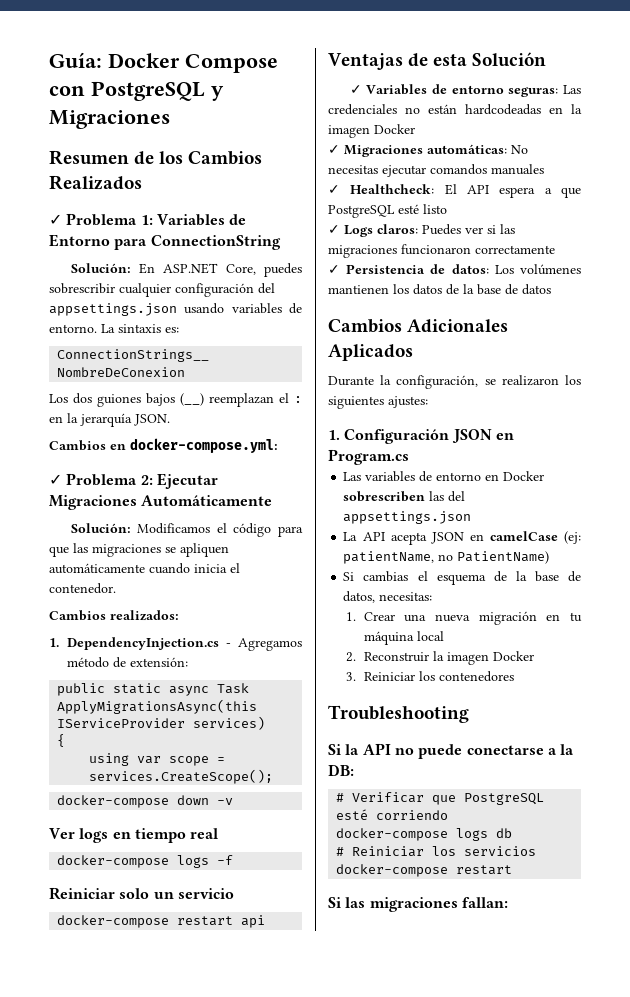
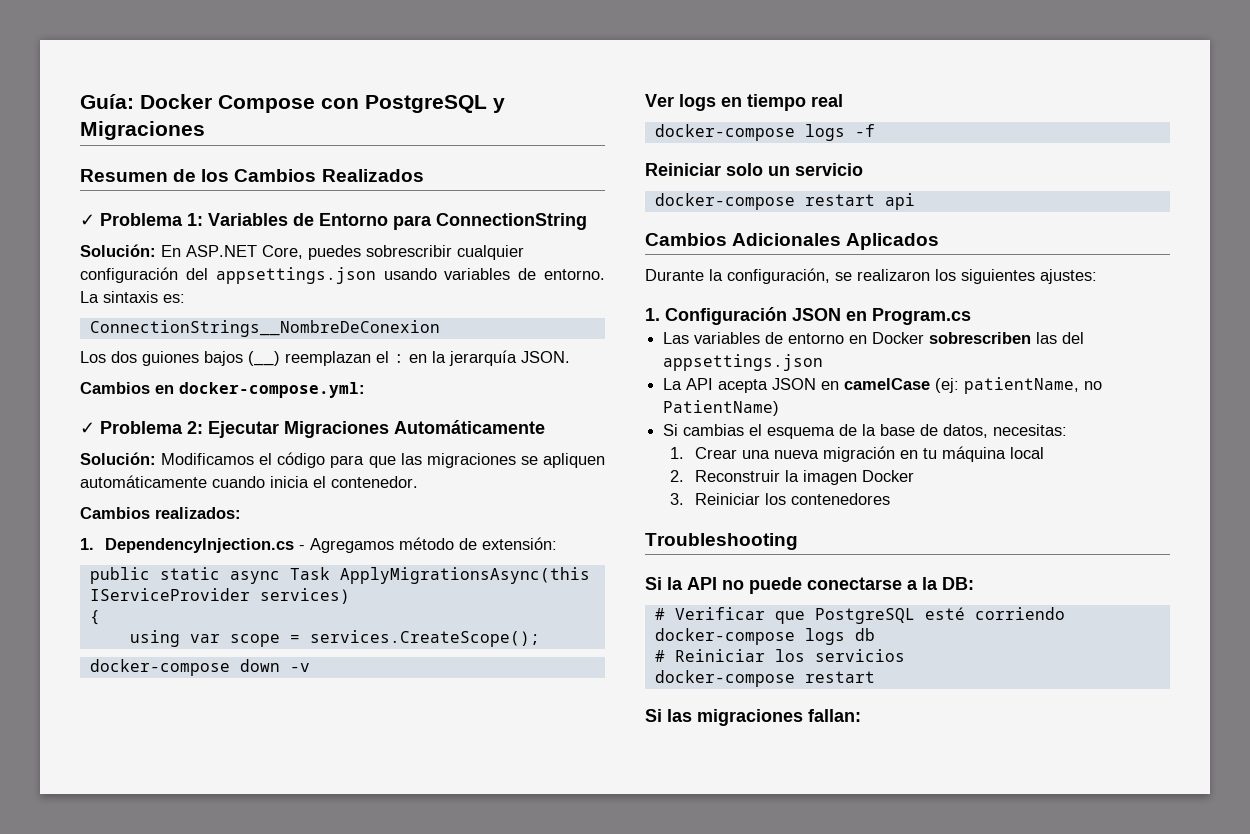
[328,52,547,70] [349,84,581,97] [328,104,582,115] [328,124,415,138] [328,144,528,157] [328,164,544,177] [328,184,581,198] [328,204,447,218] [328,224,515,237] [328,244,555,258] [328,264,581,275] [328,284,551,295] // Ventajas de esta Solución // ✓ Variables de entorno seguras: Las credenciales no están hardcodeadas en la imagen Docker // ✓ Migraciones automáticas: No necesitas ejecutar comandos manuales // ✓ Healthcheck: El API espera a que PostgreSQL esté listo // ✓ Logs claros: Puedes ver si las migraciones funcionaron correctamente // ✓ Persistencia de datos: Los volúmenes mantienen los datos de la base de datos -> (915, 201) none

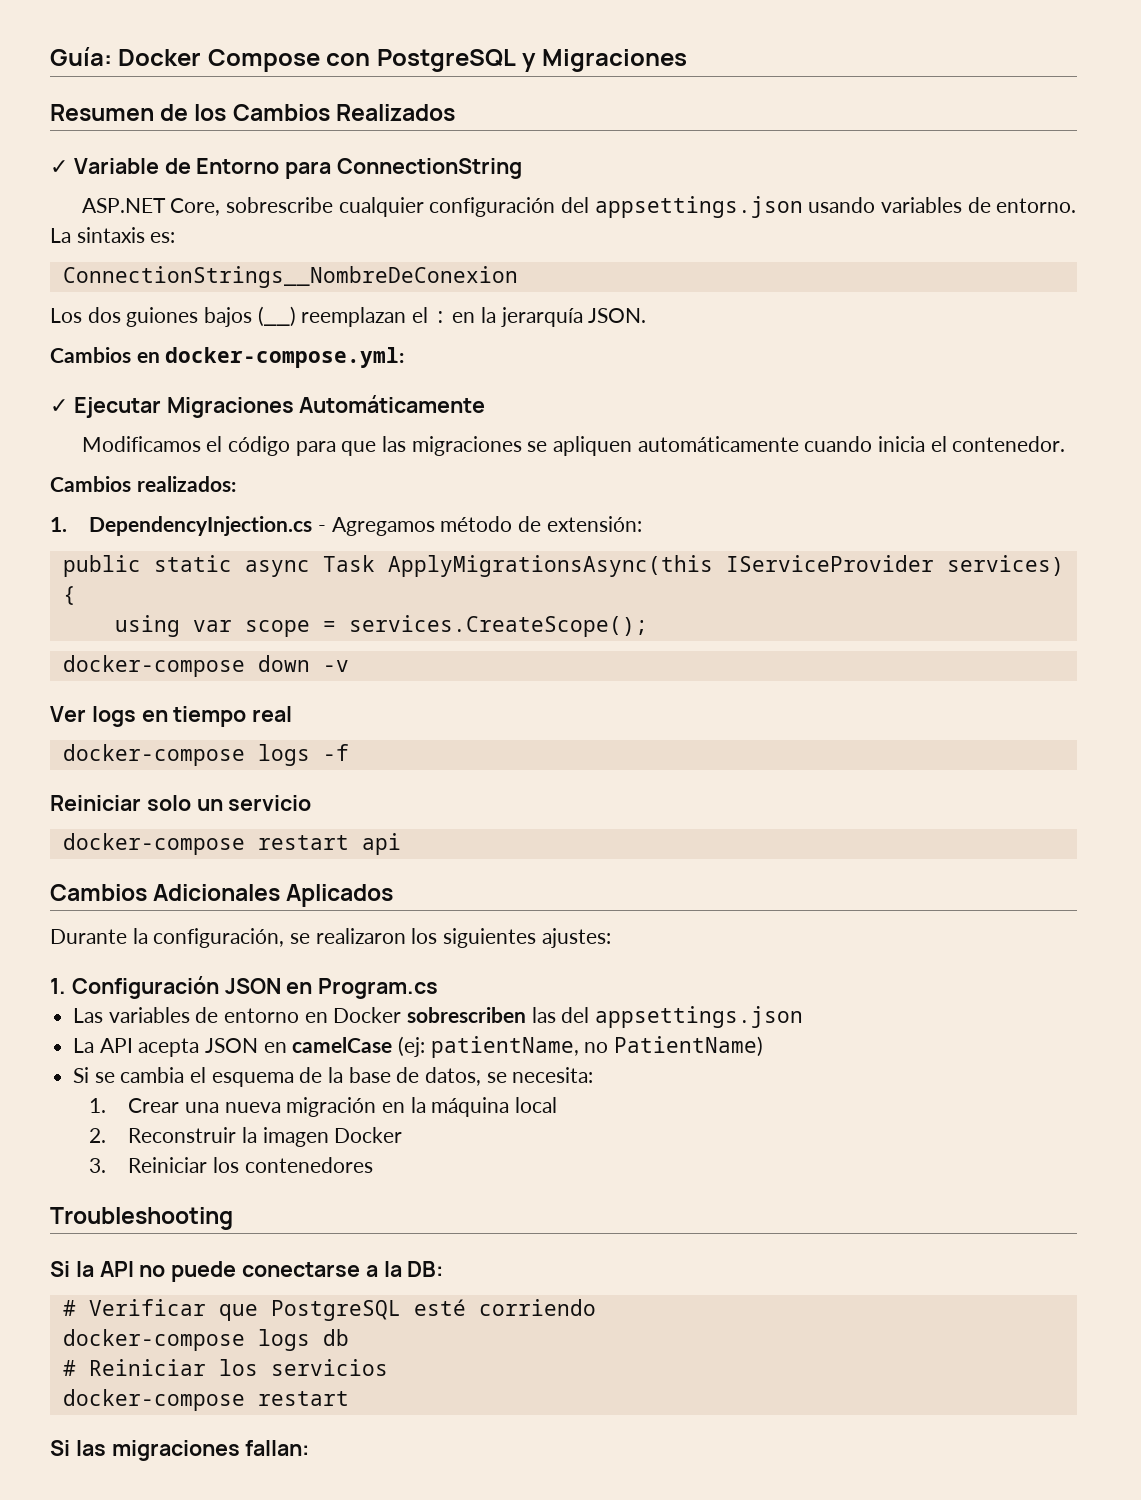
[100,213,288,226] Problema 1: Variables -> [73,158,159,174] Variable
[80,244,452,260] Solución: En ASP.NET Core, puedes sobrescribir -> [81,197,333,216] ASP.NET Core, sobrescribe
[100,421,203,434] Problema 2: -> (68, 406) none
[80,452,156,465] Solución: -> (486, 404) none
[683,424,745,436] cambias -> [94,1067,185,1083] se cambia
[993,424,1068,436] necesitas: -> [486,1067,594,1083] se necesita:
[922,448,937,459] tu -> [410,1097,426,1113] la

